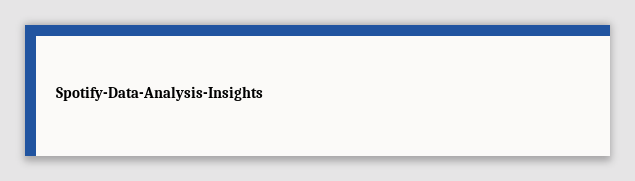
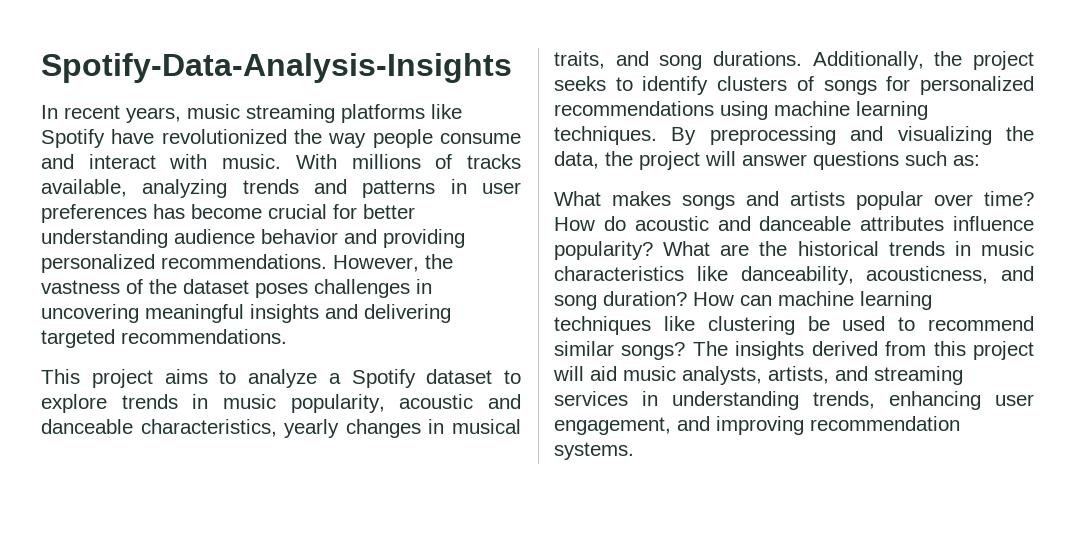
(263, 93) none -> [41,104,462,123] [41,129,521,148] [41,154,521,169] [41,179,521,198] [41,204,415,223] [41,229,465,248] [41,254,453,273] [41,279,432,298] [41,304,451,323] [41,329,287,348] [41,369,521,388] [41,394,521,413] [41,419,521,438] [554,51,1034,70] [554,76,1034,95] [554,101,928,120] [554,126,1034,145] [554,151,980,170] [554,191,1034,210] [554,216,1034,231] [554,241,1034,260] [554,266,1034,285] [554,291,932,310] [554,316,1034,335] [554,341,1034,360] [553,366,963,385] [554,391,1034,410] [554,416,960,435] [554,442,634,460] // In recent years, music streaming platforms like Spotify have revolutionized the way people consume and interact with music. With millions of tracks available, analyzing trends and patterns in user preferences has become crucial for better understanding audience behavior and providing personalized recommendations. However, the vastness of the dataset poses challenges in uncovering meaningful insights and delivering targeted recommendations. // This project aims to analyze a Spotify dataset to explore trends in music popularity, acoustic and danceable characteristics, yearly changes in musical traits, and song durations. Additionally, the project seeks to identify clusters of songs for personalized recommendations using machine learning techniques. By preprocessing and visualizing the data, the project will answer questions such as: // What makes songs and artists popular over time? How do acoustic and danceable attributes influence popularity? What are the historical trends in music characteristics like danceability, acousticness, and song duration? How can machine learning techniques like clustering be used to recommend similar songs? The insights derived from this project will aid music analysts, artists, and streaming services in understanding trends, enhancing user engagement, and improving recommendation systems.

